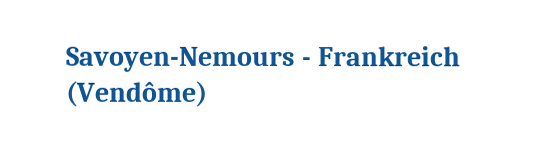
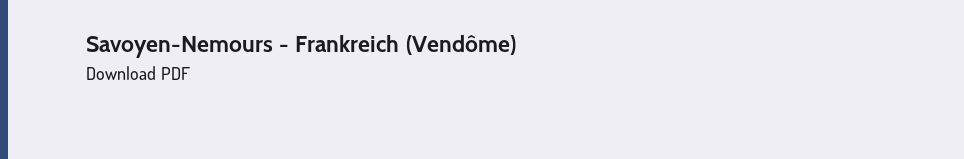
(208, 93) none -> [86,66,190,80] // Download PDF

